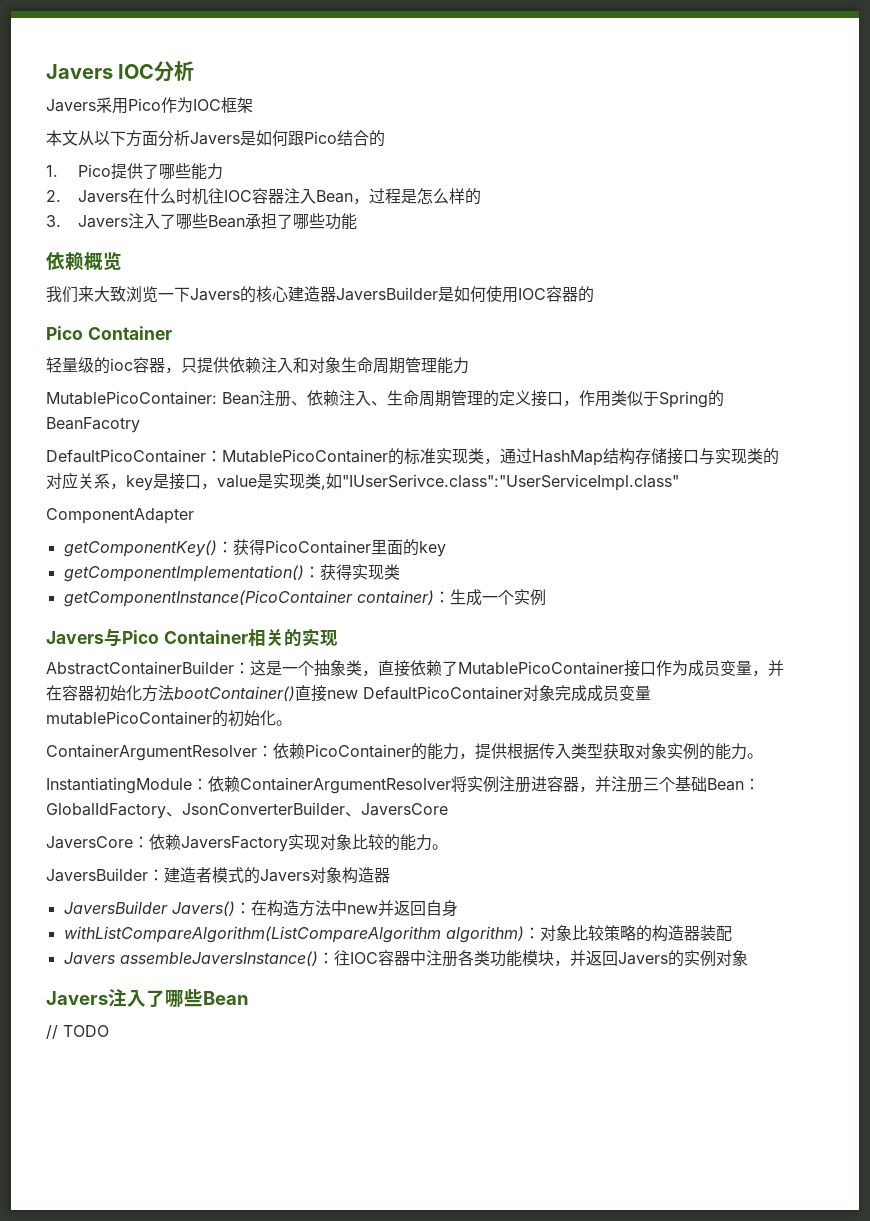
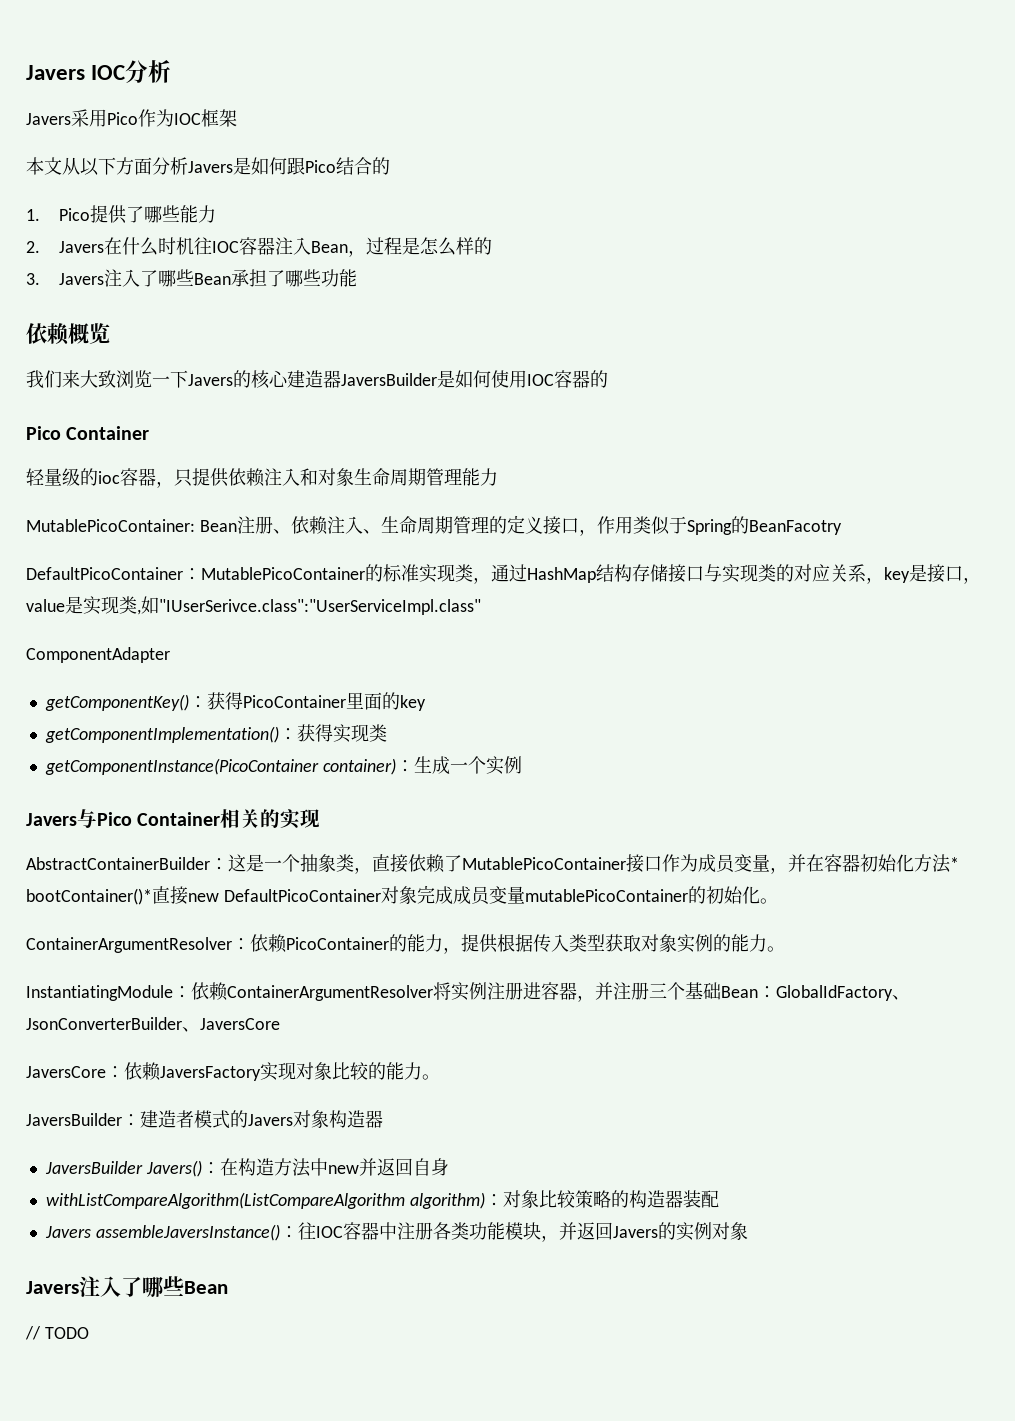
[174,686,295,701] bootContainer() -> [950,857,959,870] [26,888,152,905] * bootContainer()*

